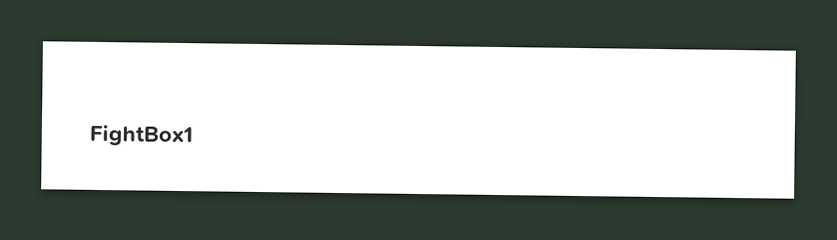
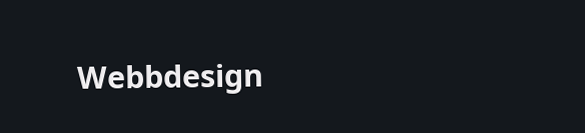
[89,124,193,147] FightBox1 -> [76,63,264,96] Webbdesign

